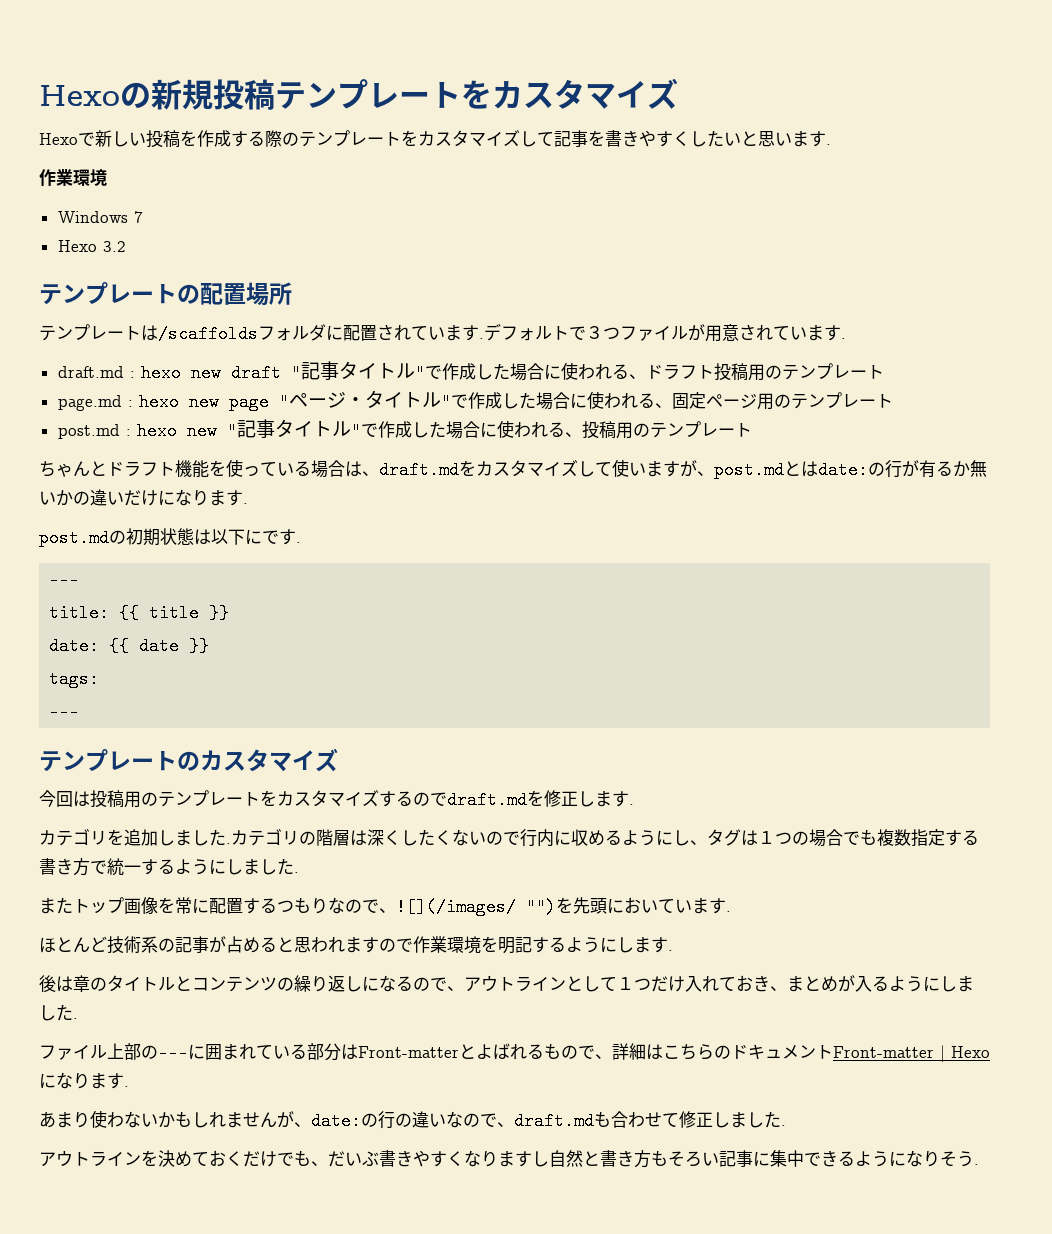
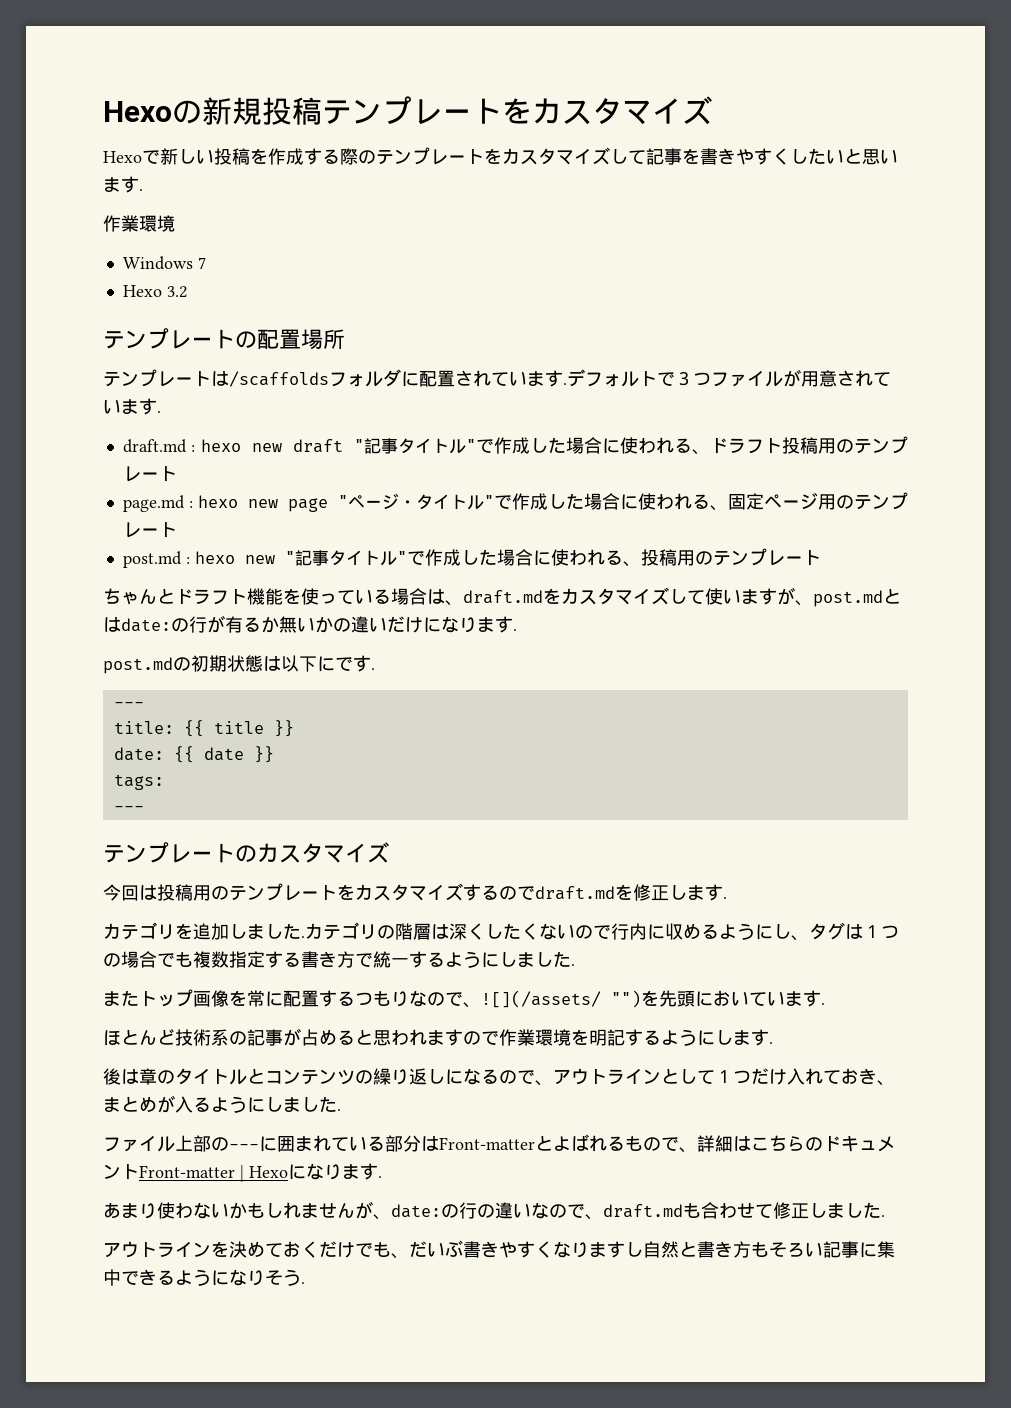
[396,898,516,916] ![](/images/ -> [481,990,601,1008] ![](/assets/

